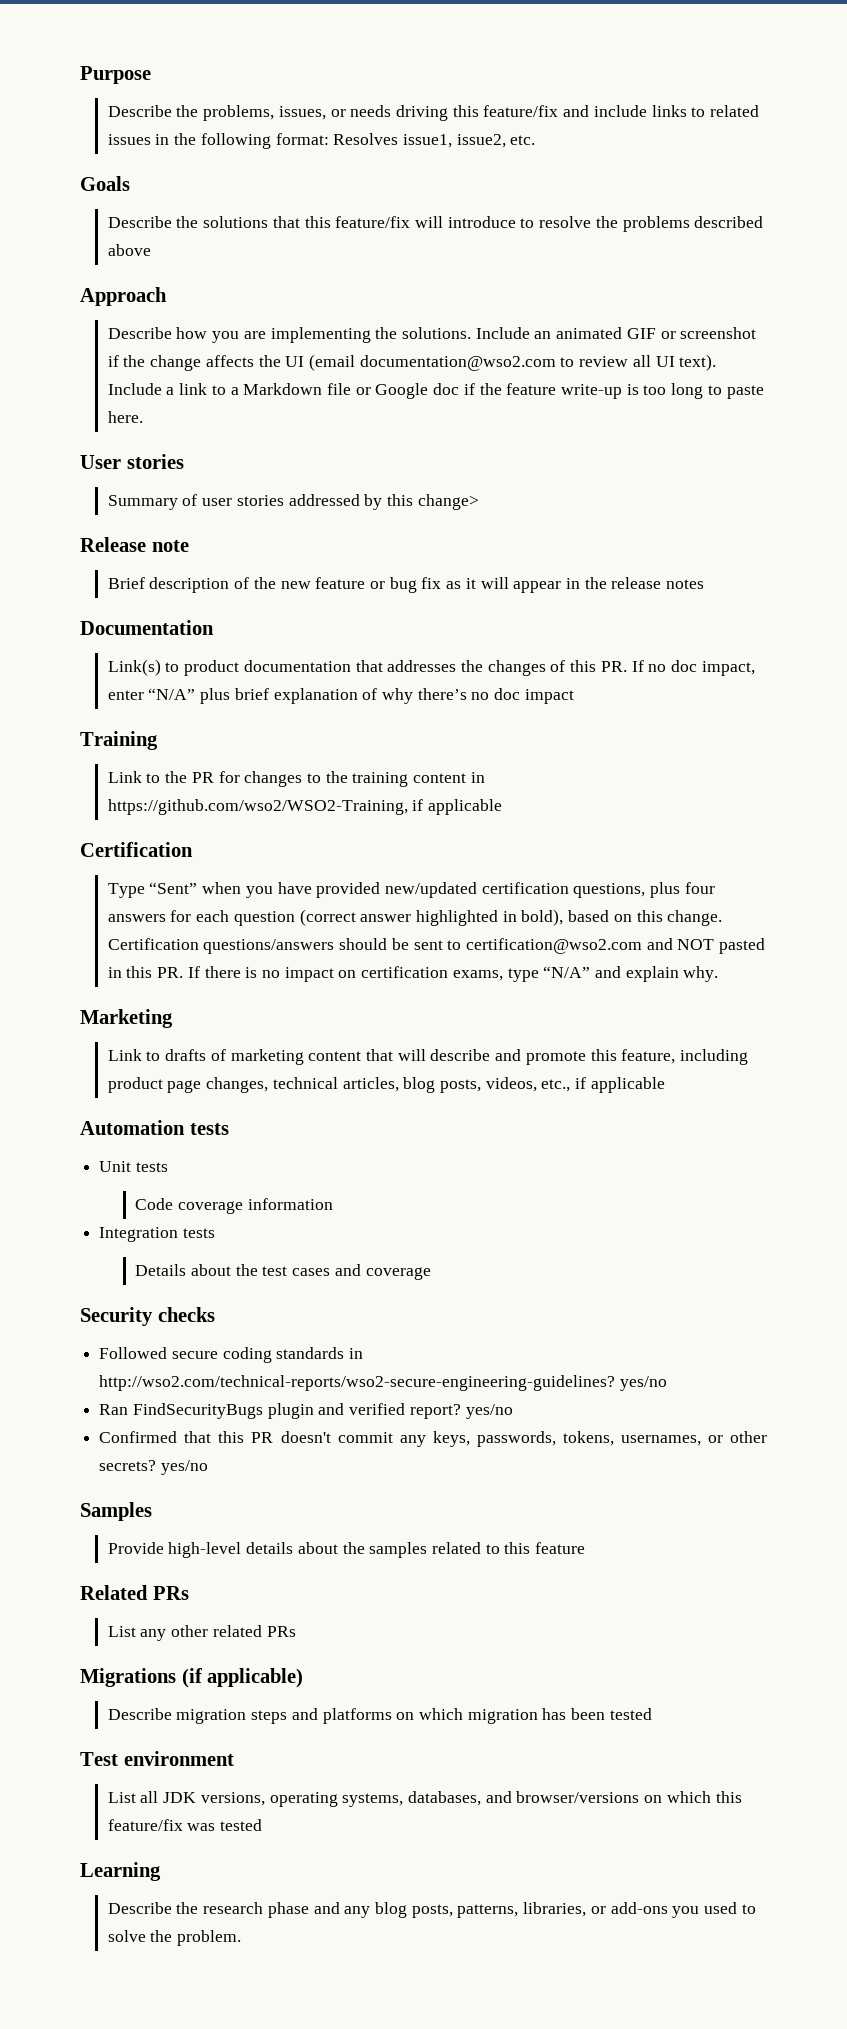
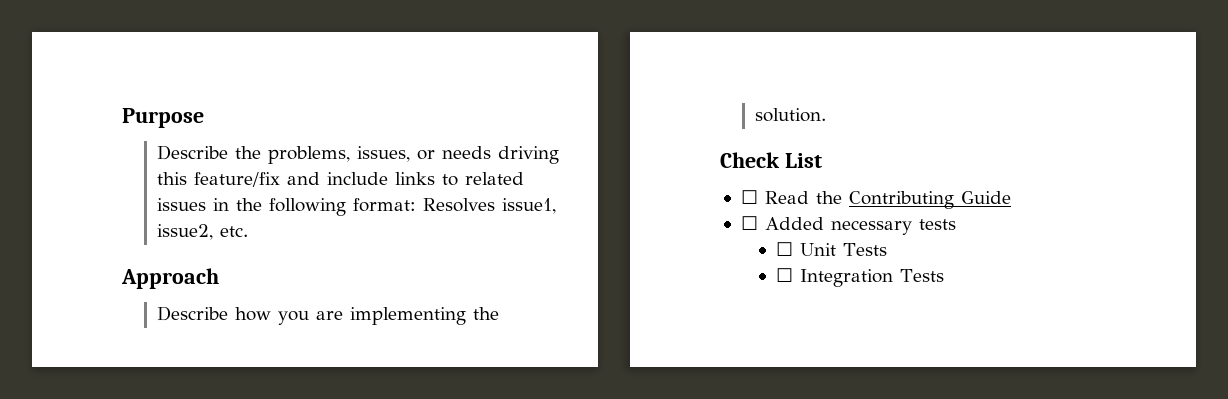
[80,176,130,191] [107,216,764,232] [107,244,151,256] // Goals // Describe the solutions that this feature/fix will introduce to resolve the problems described above -> (249, 231) none
[401,327,757,339] [107,354,717,371] [107,383,764,399] [107,411,143,423] [80,454,184,469] [107,494,479,510] [80,537,189,552] [107,577,705,593] [80,620,214,635] [107,659,755,676] [107,688,574,704] [80,731,158,750] [107,771,485,787] [107,799,503,815] [80,842,193,857] [107,882,715,898] [107,909,723,926] [107,938,766,954] [107,966,719,982] [80,1009,173,1028] [107,1049,749,1065] [107,1077,665,1093] [80,1120,229,1135] [99,1161,168,1172] [135,1198,333,1214] [99,1227,215,1242] [135,1264,431,1280] [80,1307,215,1326] [99,1347,364,1363] [99,1375,667,1391] [99,1403,513,1419] [99,1431,767,1447] [99,1460,208,1475] [80,1502,152,1521] [107,1542,586,1558] [80,1585,189,1600] [107,1625,296,1641] [80,1668,304,1688] [107,1708,652,1724] [80,1751,234,1766] [107,1791,742,1807] [107,1819,263,1831] [80,1862,161,1881] [107,1902,756,1918] [107,1930,242,1946] solutions. Include an animated GIF or screenshot if the change affects the UI (email documentation@wso2.com to review all UI text). Include a link to a Markdown file or Google doc if the feature write-up is too long to paste here. // User stories // Summary of user stories addressed by this change> // Release note // Brief description of the new feature or bug fix as it will appear in the release notes // Documentation // Link(s) to product documentation that addresses the changes of this PR. If no doc impact, enter “N/A” plus brief explanation of why there’s no doc impact // Training // Link to the PR for changes to the training content in https://github.com/wso2/WSO2-Training, if applicable // Certification // Type “Sent” when you have provided new/updated certification questions, plus four answers for each question (correct answer highlighted in bold), based on this change. Certification questions/answers should be sent to certification@wso2.com and NOT pasted in this PR. If there is no impact on certification exams, type “N/A” and explain why. // Marketing // Link to drafts of marketing content that will describe and promote this feature, including product page changes, technical articles, blog posts, videos, etc., if applicable // Automation tests // Unit tests // Code coverage information // Integration tests // Details about the test cases and coverage // Security checks // Followed secure coding standards in http://wso2.com/technical-reports/wso2-secure-engineering-guidelines? yes/no // Ran FindSecurityBugs plugin and verified report? yes/no // Confirmed that this PR doesn't commit any keys, passwords, tokens, usernames, or other secrets? yes/no // Samples // Provide high-level details about the samples related to this feature // Related PRs // List any other related PRs // Migrations (if applicable) // Describe migration steps and platforms on which migration has been tested // Test environment // List all JDK versions, operating systems, databases, and browser/versions on which this feature/fix was tested // Learning // Describe the research phase and any blog posts, patterns, libraries, or add-ons you used to solve the problem. -> [755,108,827,122] [720,152,822,168] [740,190,1011,209] [740,216,956,235] [776,242,888,256] [776,268,945,287] solution. // Check List // ☐ Read the Contributing Guide // ☐ Added necessary tests // ☐ Unit Tests // ☐ Integration Tests

